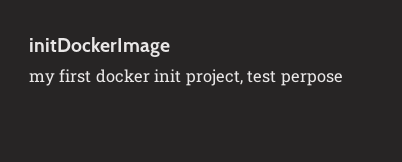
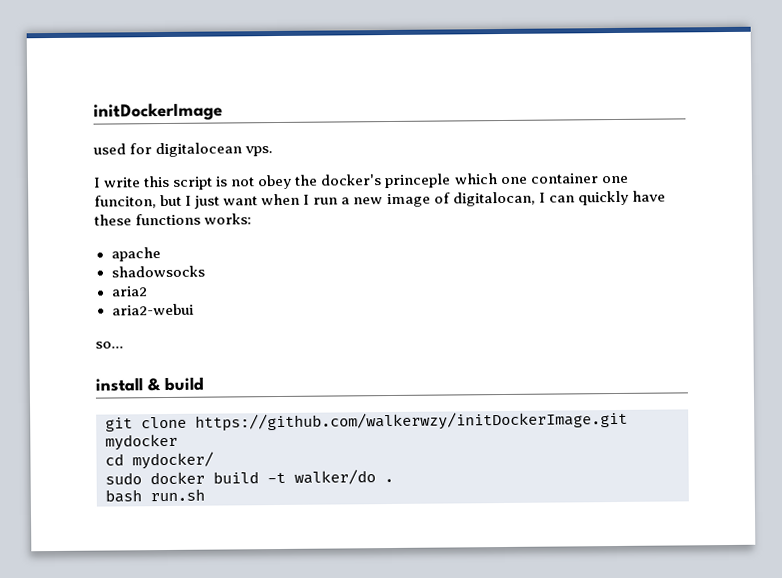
[29,69,343,86] my first docker init project, test perpose -> [93,142,274,158] [93,173,629,190] [94,190,666,209] [94,213,253,226] [110,247,161,262] [110,265,205,278] [110,286,148,297] [111,303,194,316] [95,341,124,349] [95,376,204,392] [105,410,628,432] [105,433,178,451] [105,451,214,470] [105,469,394,485] [105,488,205,503] used for digitalocean vps. // I write this script is not obey the docker's princeple which one container one funciton, but I just want when I run a new image of digitalocan, I can quickly have these functions works: // apache // shadowsocks // aria2 // aria2-webui // so... // install & build // git clone https://github.com/walkerwzy/initDockerImage.git mydocker // cd mydocker/ // sudo docker build -t walker/do . // bash run.sh

